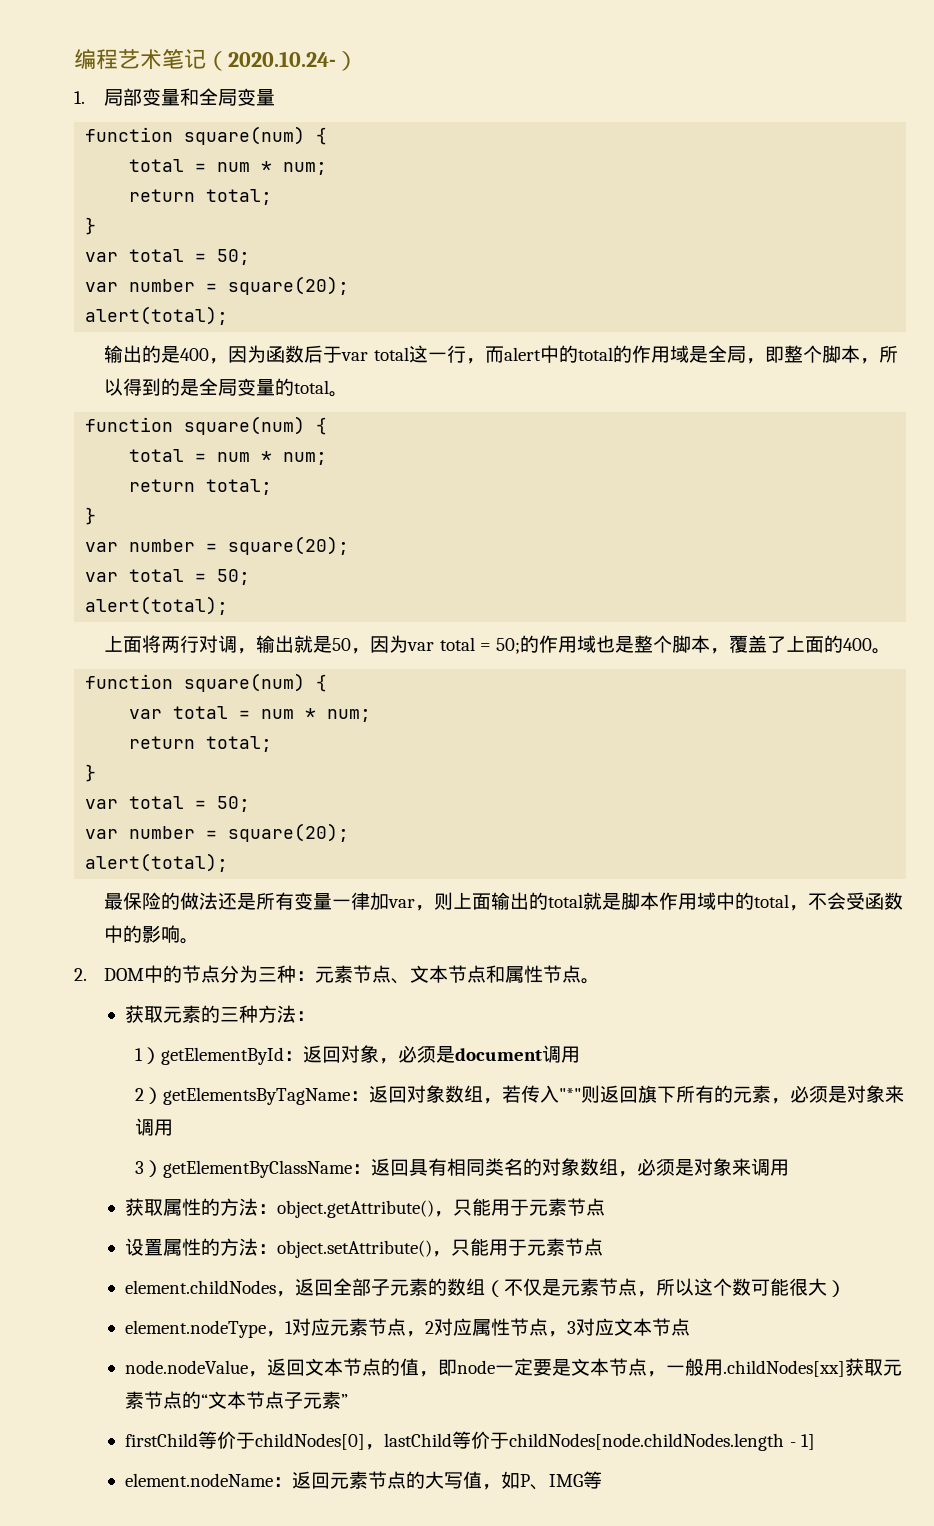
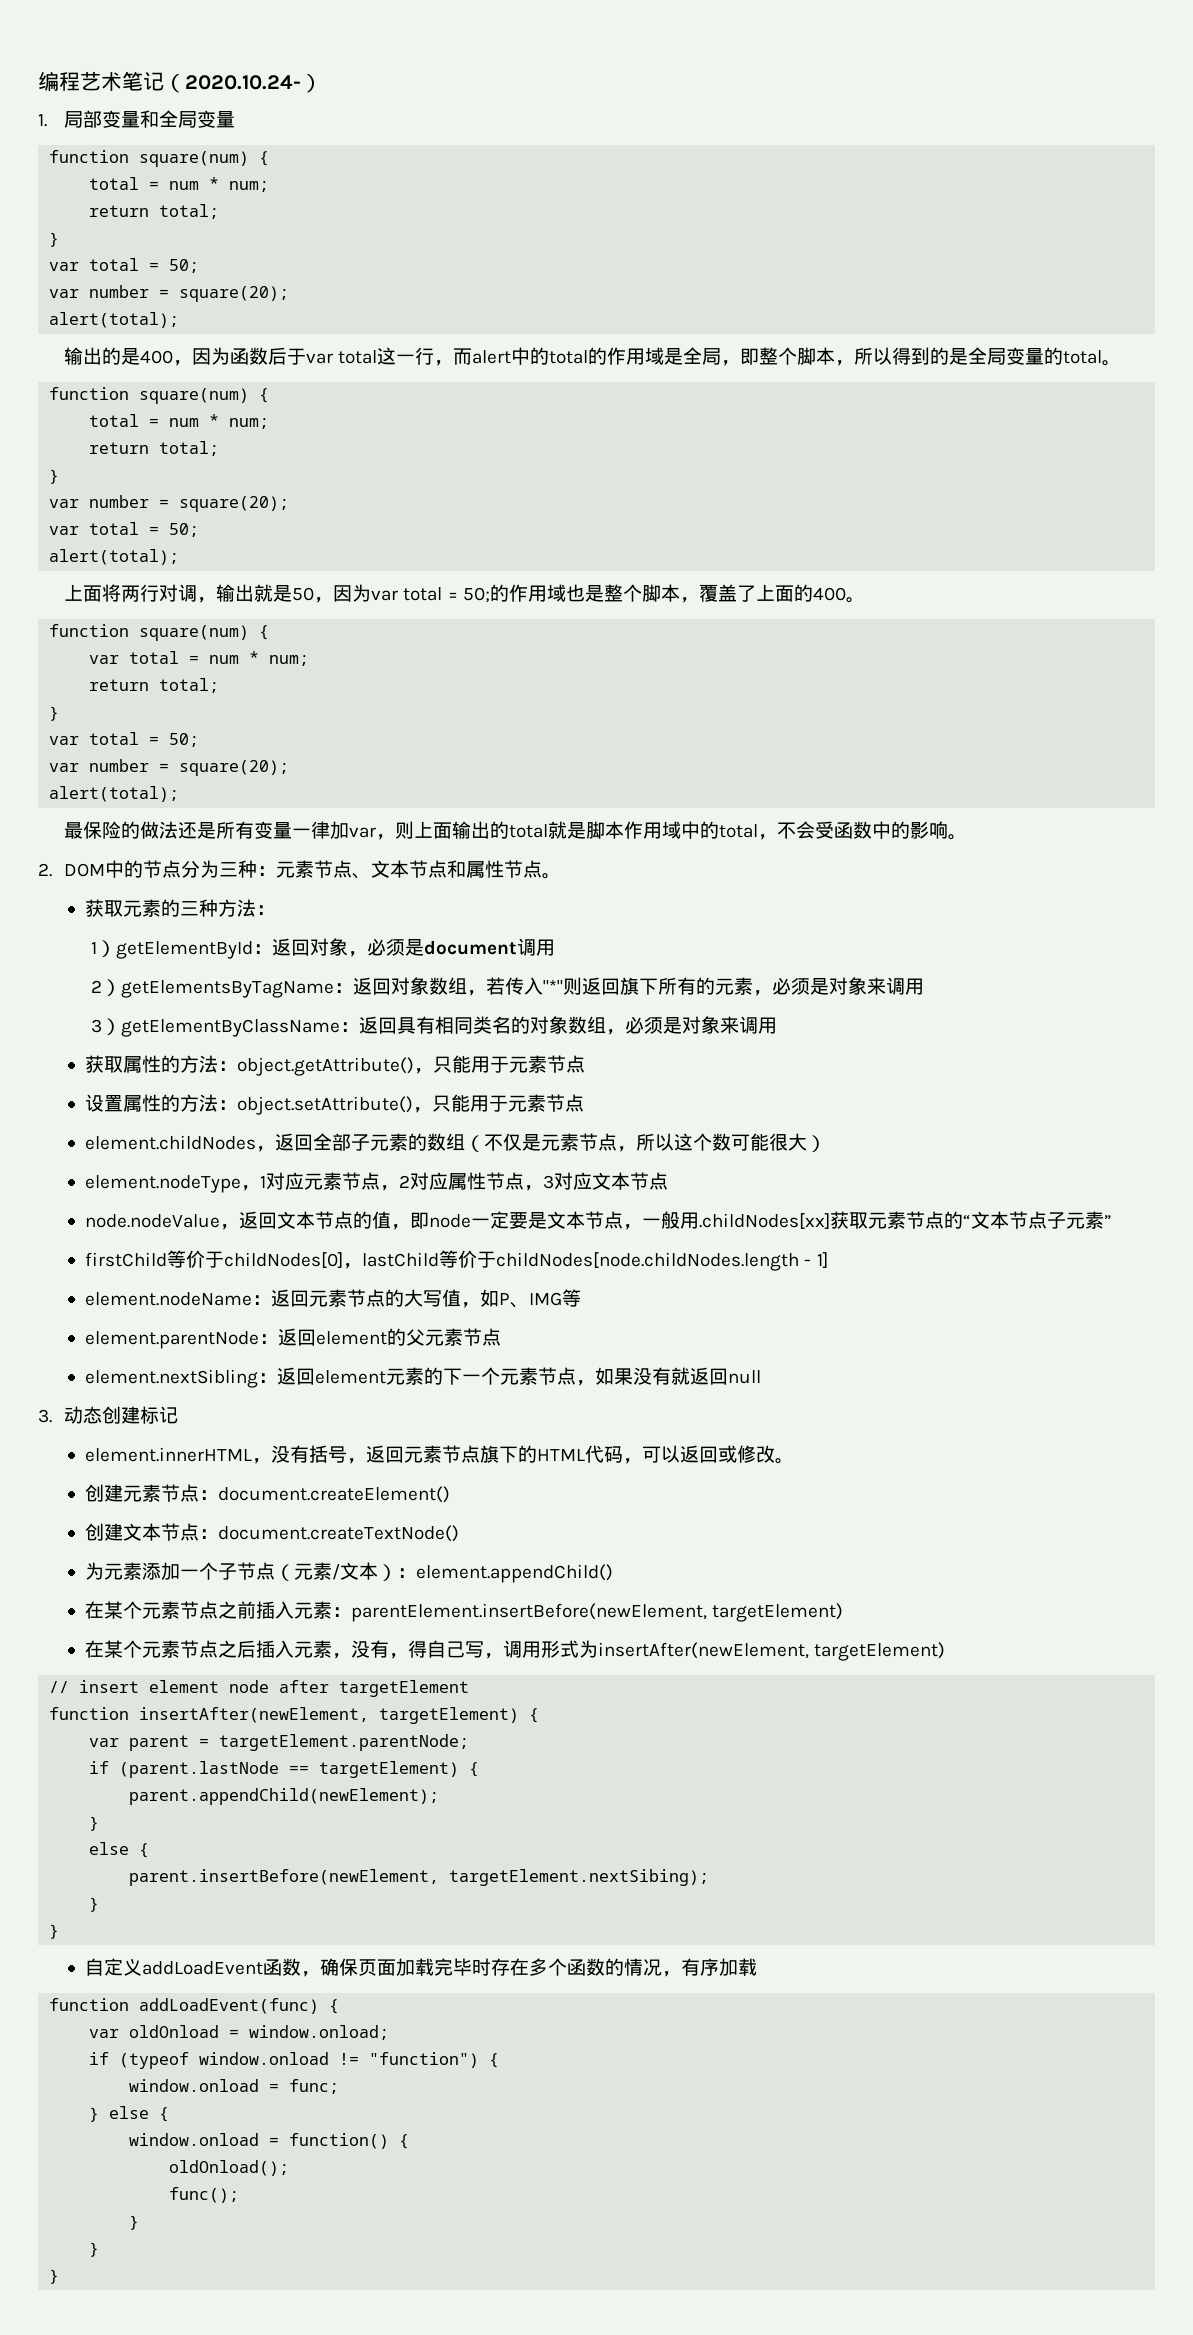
(603, 1480) none -> [85,1328,502,1349] [85,1367,762,1388] [38,1406,179,1424] [85,1445,795,1464] [85,1484,451,1503] [85,1523,460,1542] [85,1562,614,1583] [85,1601,844,1622] [85,1640,946,1661] [49,1680,470,1697] [49,1707,540,1724] [89,1734,470,1751] [89,1761,480,1778] [129,1788,440,1805] [89,1816,100,1831] [89,1842,150,1858] [129,1869,710,1886] [89,1897,100,1912] [49,1924,60,1939] [85,1958,758,1977] [49,1998,340,2014] [89,2025,390,2040] [89,2052,500,2069] [129,2079,340,2094] [89,2106,170,2122] [129,2133,410,2149] [169,2160,290,2176] [169,2187,240,2203] [129,2215,140,2230] [89,2242,100,2257] [49,2269,60,2284] // element.parentNode：返回element的父元素节点 // element.nextSibling：返回element元素的下一个元素节点，如果没有就返回null // 3.动态创建标记 // element.innerHTML，没有括号，返回元素节点旗下的HTML代码，可以返回或修改。 // 创建元素节点：document.createElement() // 创建文本节点：document.createTextNode() // 为元素添加一个子节点（元素/文本）：element.appendChild() // 在某个元素节点之前插入元素：parentElement.insertBefore(newElement, targetElement) // 在某个元素节点之后插入元素，没有，得自己写，调用形式为insertAfter(newElement, targetElement) // // insert element node after targetElement // function insertAfter(newElement, targetElement) { // var parent = targetElement.parentNode; // if (parent.lastNode == targetElement) { // parent.appendChild(newElement); // } // else { // parent.insertBefore(newElement, targetElement.nextSibing); // } // } // 自定义addLoadEvent函数，确保页面加载完毕时存在多个函数的情况，有序加载 // function addLoadEvent(func) { // var oldOnload = window.onload; // if (typeof window.onload != "function") { // window.onload = func; // } else { // window.onload = function() { // oldOnload(); // func(); // } // } // }

